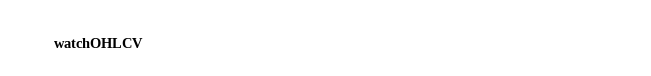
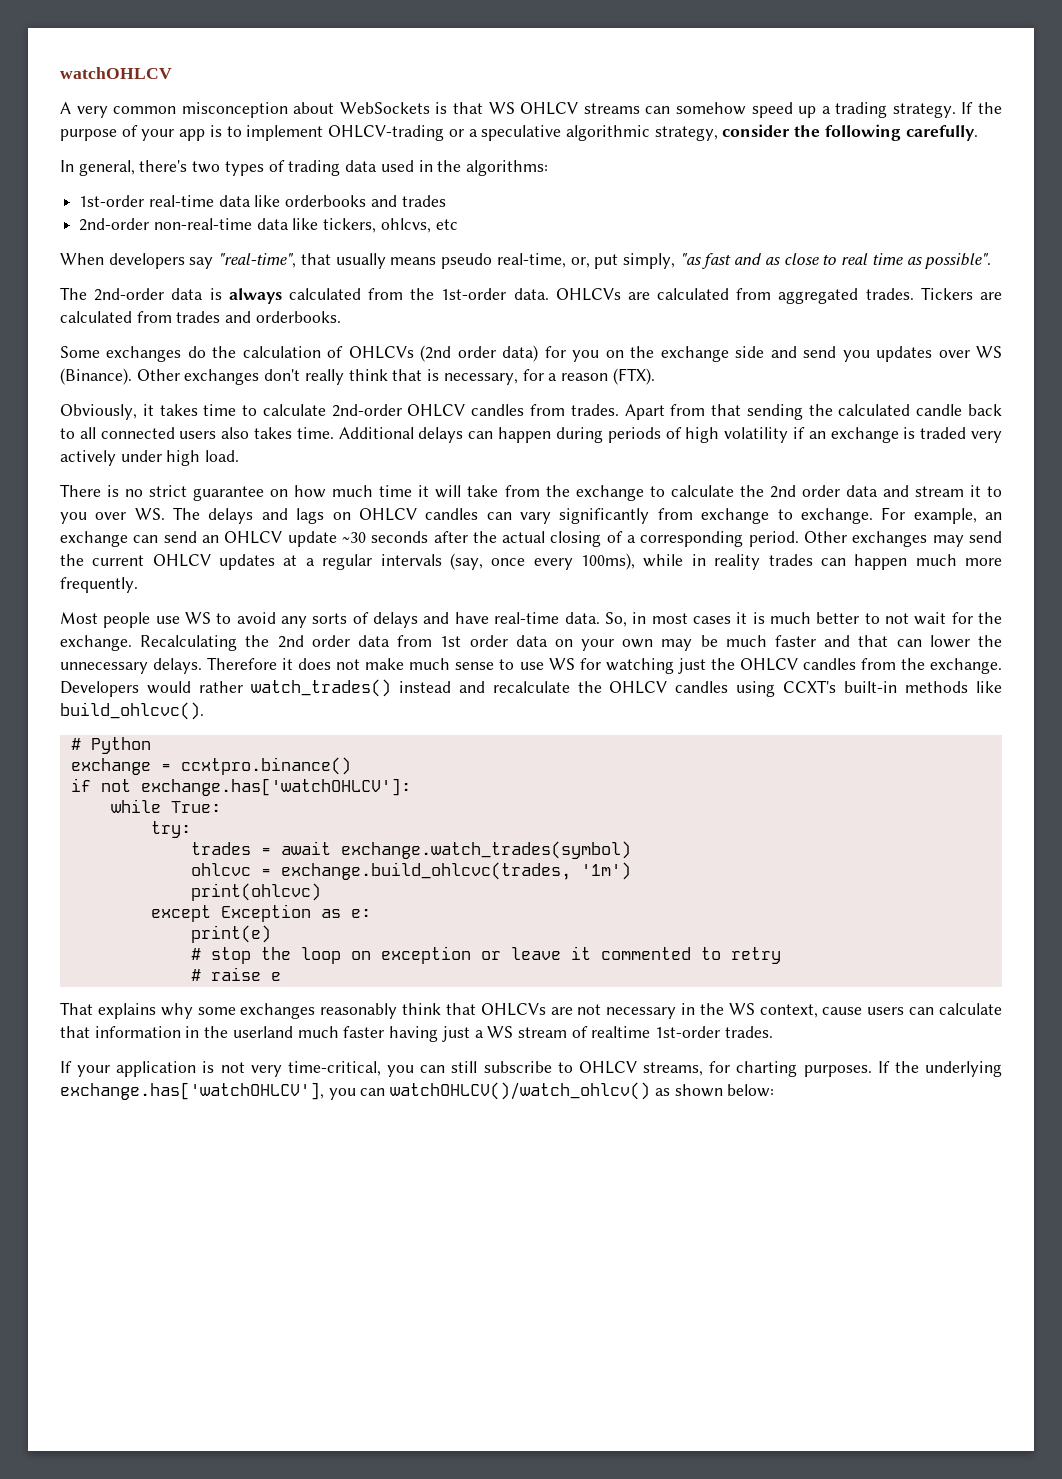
(143, 43) none -> [60,102,1002,118] [60,124,978,141] [60,160,548,176] [79,195,446,207] [79,218,458,233] [60,253,992,269] [60,287,1002,304] [60,311,341,323] [60,345,1003,362] [60,368,655,385] [60,404,1003,420] [60,427,1003,443] [60,450,240,466] [60,484,1002,501] [60,507,1002,524] [60,531,1002,547] [60,553,1002,570] [60,577,138,593] [60,612,1002,628] [60,635,1002,651] [60,657,1002,674] [60,679,1003,697] [60,702,204,720] [70,737,151,754] [70,757,351,775] [70,778,411,796] [110,799,221,813] [150,821,191,838] [190,841,631,859] [190,862,631,880] [190,883,321,901] [150,904,371,922] [190,925,271,943] [190,946,781,964] [190,967,281,981] [60,1002,1003,1019] [60,1026,773,1042] [60,1061,1002,1077] [60,1082,775,1100] // A very common misconception about WebSockets is that WS OHLCV streams can somehow speed up a trading strategy. If the purpose of your app is to implement OHLCV-trading or a speculative algorithmic strategy, consider the following carefully. // In general, there's two types of trading data used in the algorithms: // 1st-order real-time data like orderbooks and trades // 2nd-order non-real-time data like tickers, ohlcvs, etc // When developers say "real-time", that usually means pseudo real-time, or, put simply, "as fast and as close to real time as possible". // The 2nd-order data is always calculated from the 1st-order data. OHLCVs are calculated from aggregated trades. Tickers are calculated from trades and orderbooks. // Some exchanges do the calculation of OHLCVs (2nd order data) for you on the exchange side and send you updates over WS (Binance). Other exchanges don't really think that is necessary, for a reason (FTX). // Obviously, it takes time to calculate 2nd-order OHLCV candles from trades. Apart from that sending the calculated candle back to all connected users also takes time. Additional delays can happen during periods of high volatility if an exchange is traded very actively under high load. // There is no strict guarantee on how much time it will take from the exchange to calculate the 2nd order data and stream it to you over WS. The delays and lags on OHLCV candles can vary significantly from exchange to exchange. For example, an exchange can send an OHLCV update ~30 seconds after the actual closing of a corresponding period. Other exchanges may send the current OHLCV updates at a regular intervals (say, once every 100ms), while in reality trades can happen much more frequently. // Most people use WS to avoid any sorts of delays and have real-time data. So, in most cases it is much better to not wait for the exchange. Recalculating the 2nd order data from 1st order data on your own may be much faster and that can lower the unnecessary delays. Therefore it does not make much sense to use WS for watching just the OHLCV candles from the exchange. Developers would rather watch_trades() instead and recalculate the OHLCV candles using CCXT's built-in methods like build_ohlcvc(). // # Python // exchange = ccxtpro.binance() // if not exchange.has['watchOHLCV']: // while True: // try: // trades = await exchange.watch_trades(symbol) // ohlcvc = exchange.build_ohlcvc(trades, '1m') // print(ohlcvc) // except Exception as e: // print(e) // # stop the loop on exception or leave it commented to retry // # raise e // That explains why some exchanges reasonably think that OHLCVs are not necessary in the WS context, cause users can calculate that information in the userland much faster having just a WS stream of realtime 1st-order trades. // If your application is not very time-critical, you can still subscribe to OHLCV streams, for charting purposes. If the underlying exchange.has['watchOHLCV'], you can watchOHLCV()/watch_ohlcv() as shown below:

